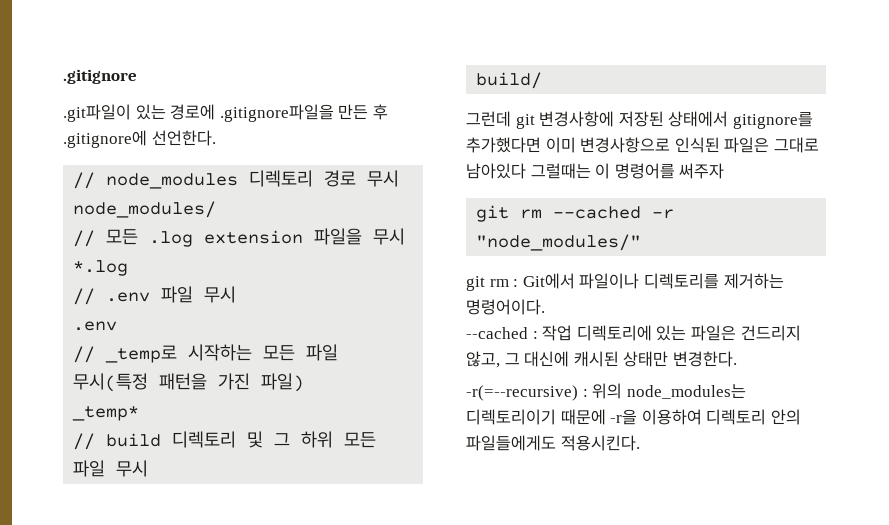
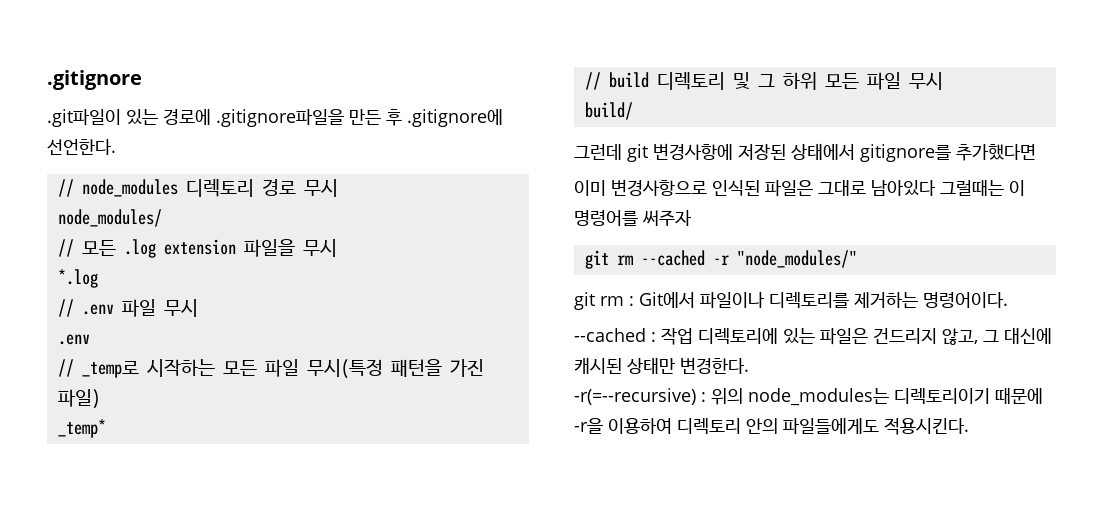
(541, 145) none -> (1036, 152) //

